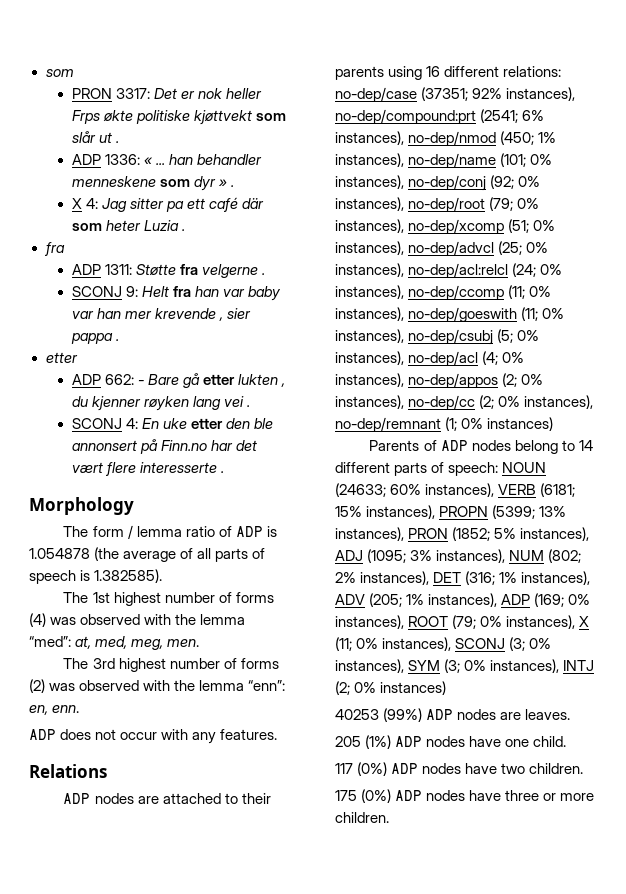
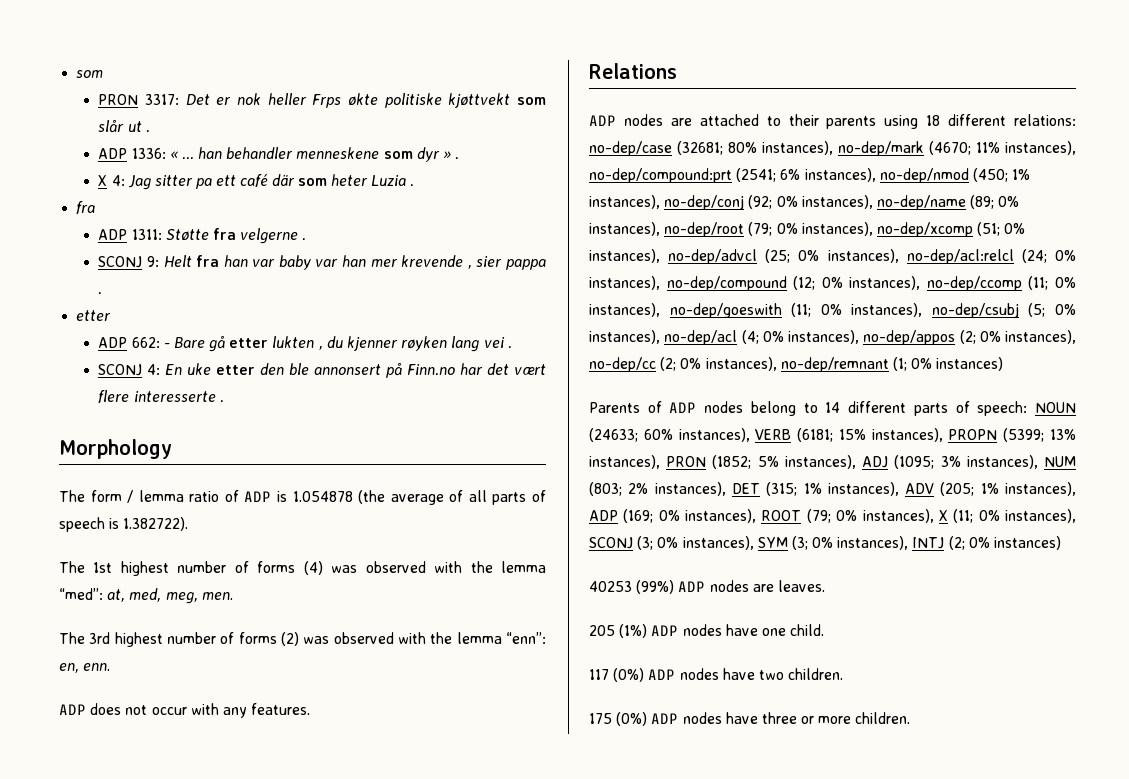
[94,569,163,583] 1.382585). -> [123,517,189,531] 1.382722).
[426,66,441,77] 16 -> [926,115,941,126] 18
[421,87,503,101] (37351; 92% -> [677,141,1000,156] (32681; 80% instances), no-dep/mark (4670; 11%
[408,153,553,168] [335,175,515,191] no-dep/name (101; 0% instances), no-dep/conj (92; -> [664,195,995,210] no-dep/conj (92; 0% instances), no-dep/name (89;
(404, 292) none -> [666,276,921,291] no-dep/compound (12; 0% instances),
[548,549,582,563] (802; -> [589,482,622,496] (803;
[465,571,496,585] (316; -> [766,482,798,496] (315;

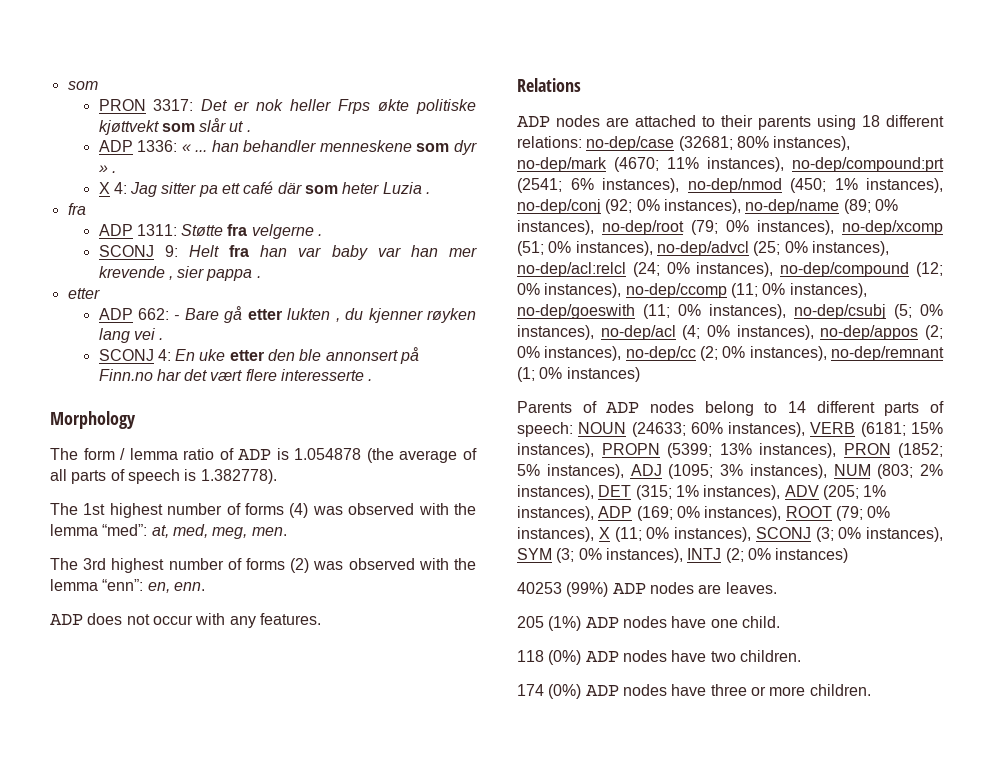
[123,517,189,531] 1.382722). -> [200,469,277,484] 1.382778).
[589,669,609,680] 117 -> [517,650,544,662] 118
[589,713,612,724] 175 -> [517,684,544,696] 174

